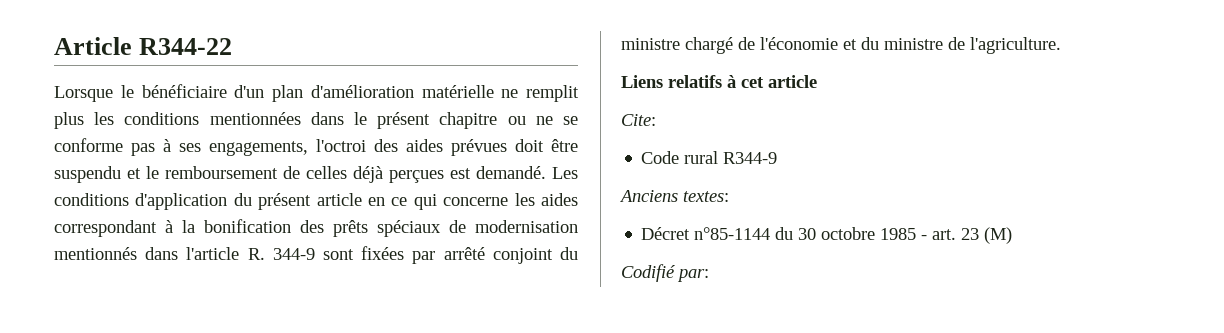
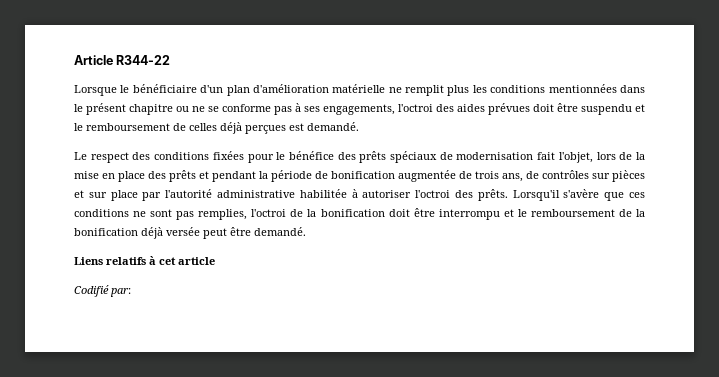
[552,167,578,179] [54,193,578,210] [54,219,291,237] Les conditions d'application du présent article en ce qui concerne les aides correspondant à la bonification -> [74,151,334,163] // Le respect des conditions fixées pour le bénéfice
[54,246,578,264] [621,37,1061,54] mentionnés dans l'article R. 344-9 sont fixées par arrêté conjoint du ministre chargé de l'économie et du ministre de l'agriculture. -> [537,152,645,163] [74,170,645,182] [74,189,645,201] [74,208,645,220] [74,227,306,239] fait l'objet, lors de la mise en place des prêts et pendant la période de bonification augmentée de trois ans, de contrôles sur pièces et sur place par l'autorité administrative habilitée à autoriser l'octroi des prêts. Lorsqu'il s'avère que ces conditions ne sont pas remplies, l'octroi de la bonification doit être interrompu et le remboursement de la bonification déjà versée peut être demandé.
[621,114,656,126] [641,151,778,164] [619,190,729,202] [641,227,1013,244] // Cite: // Code rural R344-9 // Anciens textes: // Décret n°85-1144 du 30 octobre 1985 - art. 23 (M) -> (215, 261) none

